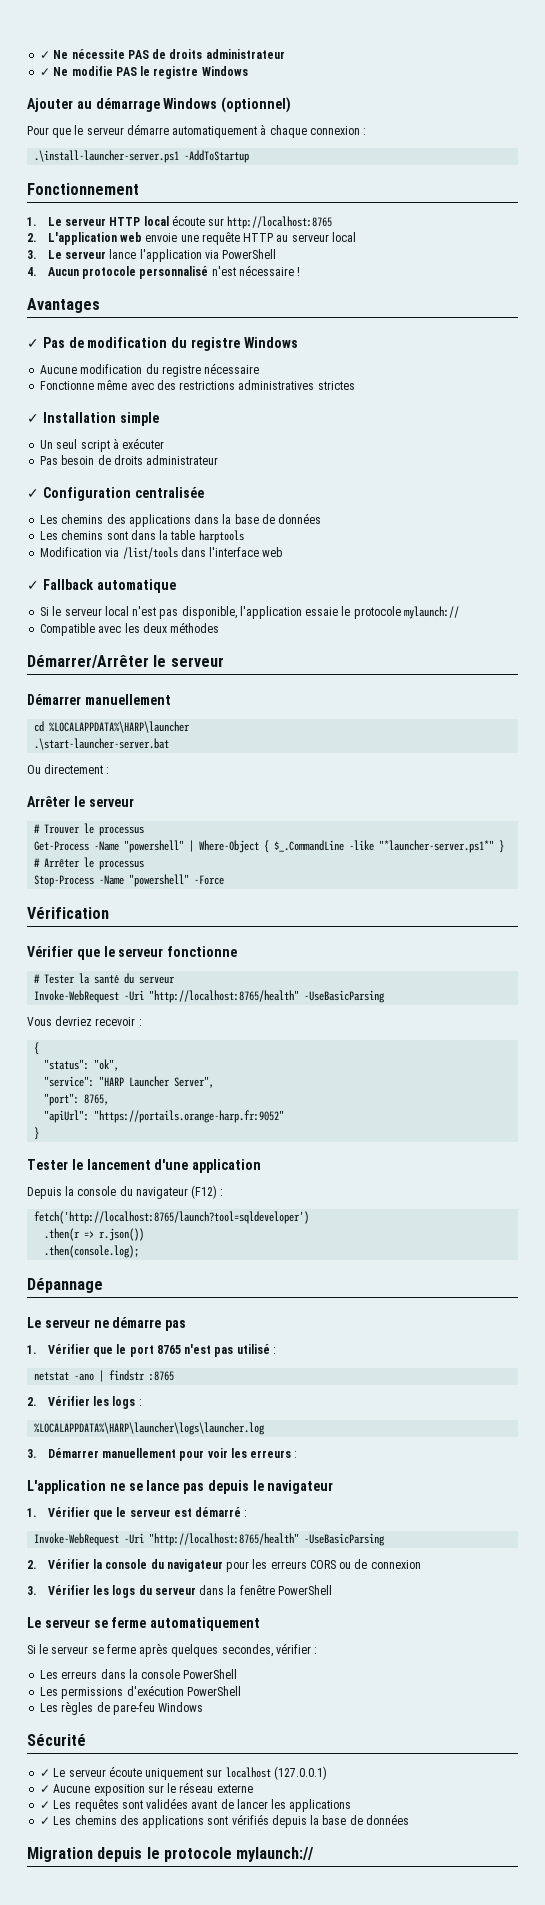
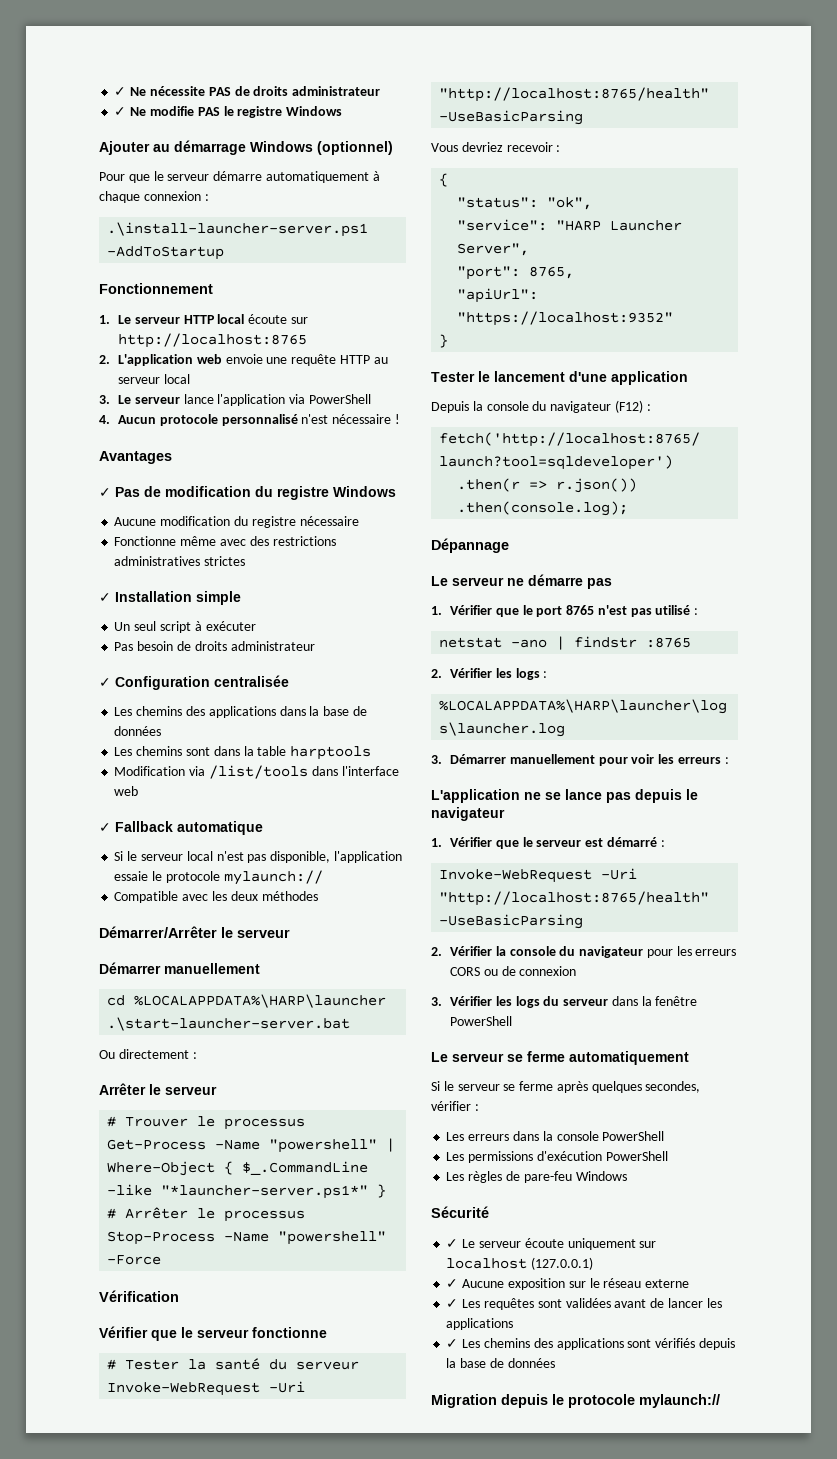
[94,1110,285,1123] "https://portails.orange-harp.fr:9052" -> [457,311,674,326] "https://localhost:9352"

